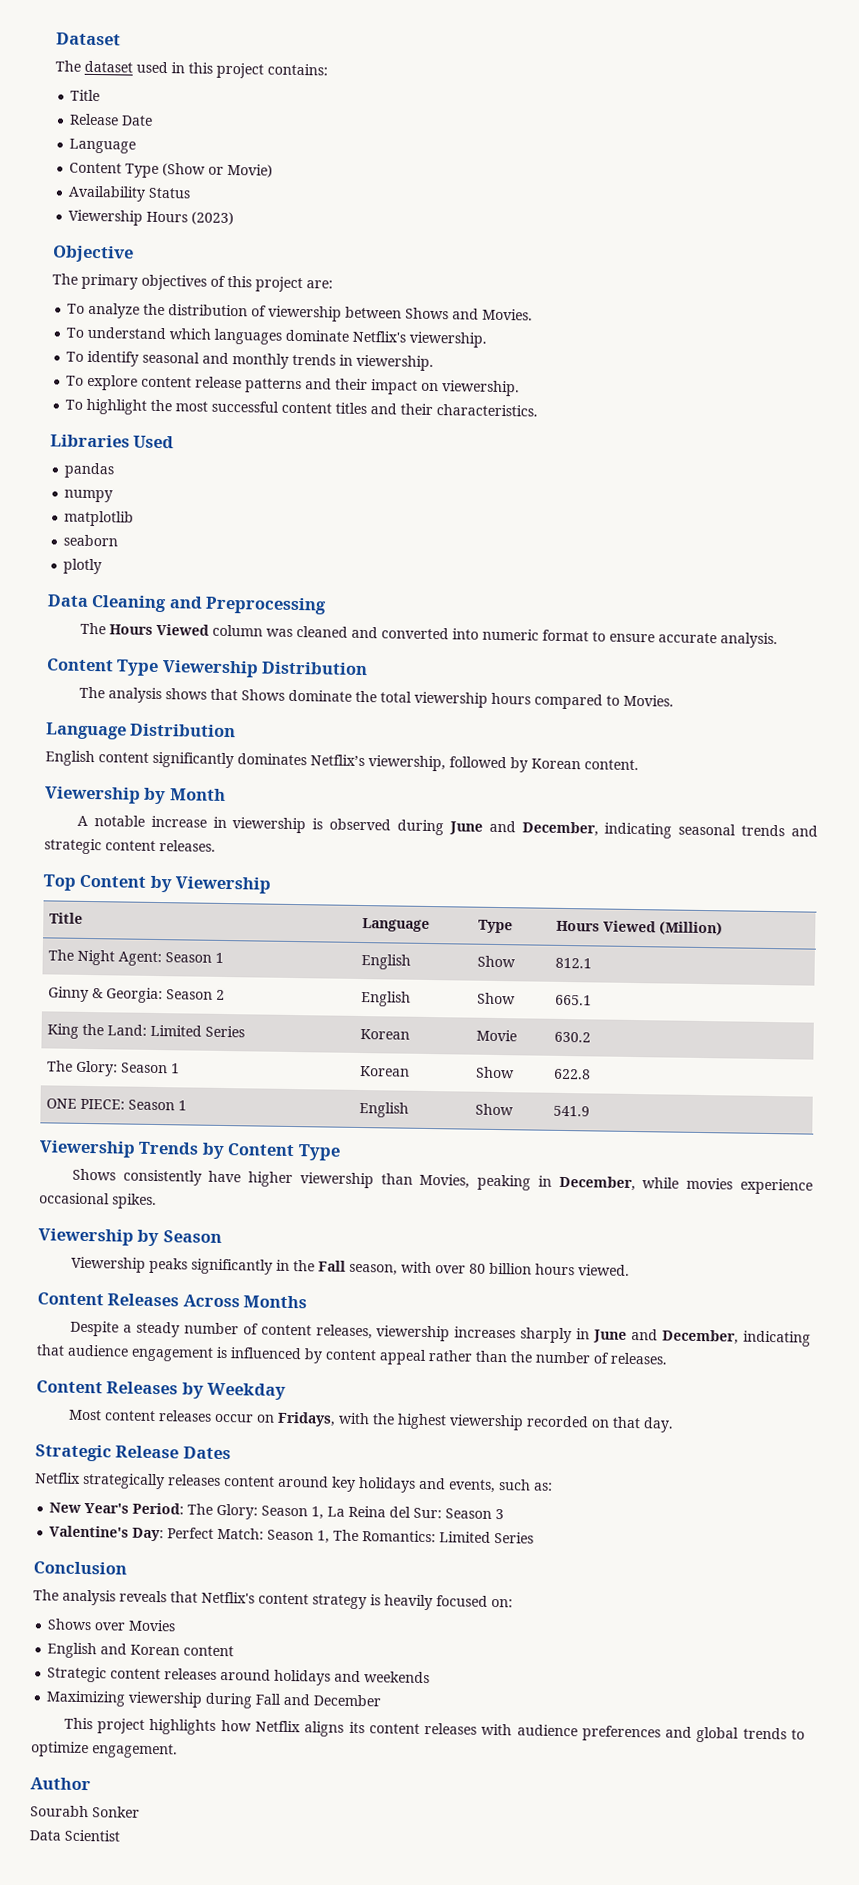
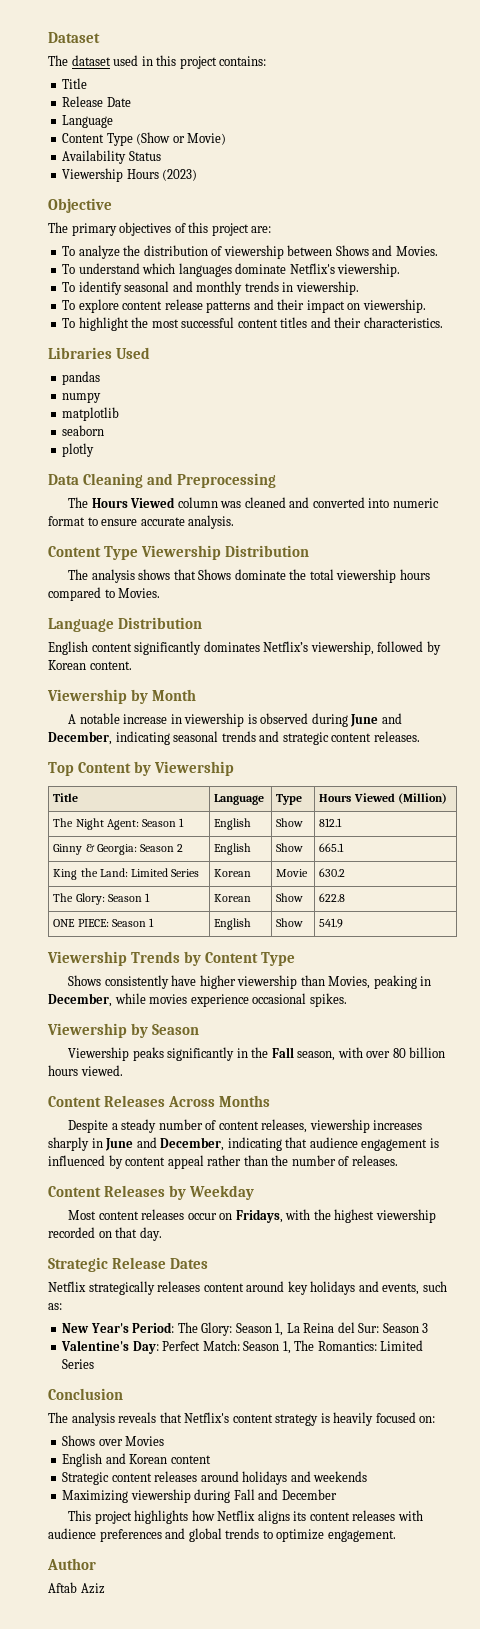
[30,1805,140,1818] [29,1829,120,1842] Sourabh Sonker // Data Scientist -> [48,1582,105,1594] Aftab Aziz

